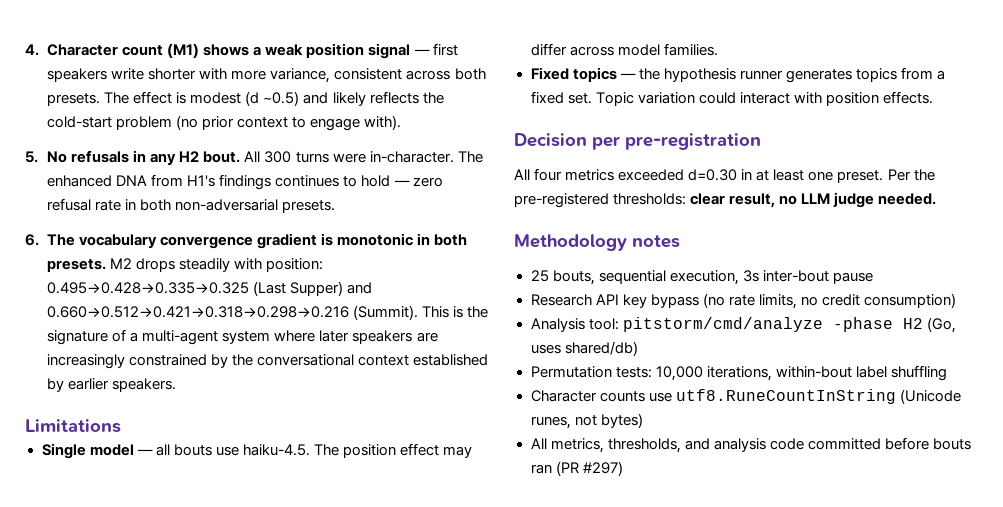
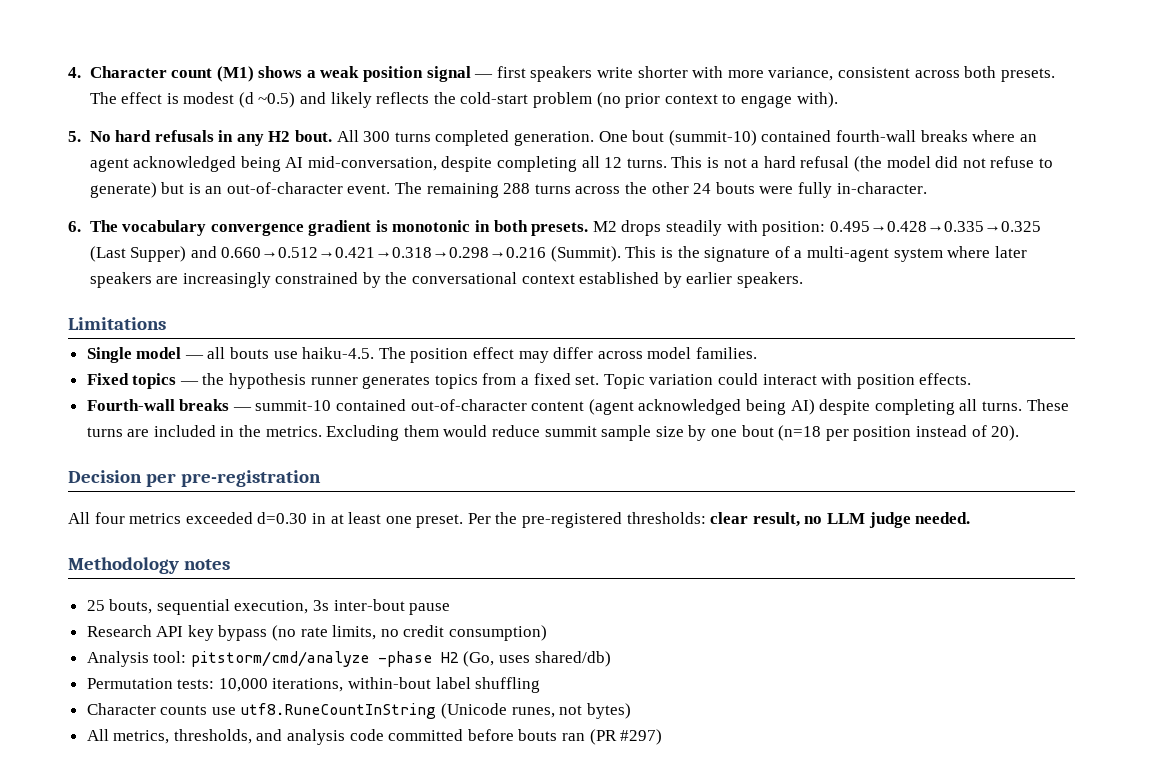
(68, 157) none -> [115,130,152,142] hard
[332,151,483,163] [47,174,443,190] [47,198,336,213] were in-character. The enhanced DNA from H1's findings continues to hold — zero refusal rate in both non-adversarial presets. -> [435,130,1037,146] [89,156,1053,172] [89,182,927,198] completed generation. One bout (summit-10) contained fourth-wall breaks where an agent acknowledged being AI mid-conversation, despite completing all 12 turns. This is not a hard refusal (the model did not refuse to generate) but is an out-of-character event. The remaining 288 turns across the other 24 bouts were fully in-character.
(933, 97) none -> [86,399,1069,415] [86,425,1020,441] // Fourth-wall breaks — summit-10 contained out-of-character content (agent acknowledged being AI) despite completing all turns. These turns are included in the metrics. Excluding them would reduce summit sample size by one bout (n=18 per position instead of 20).

